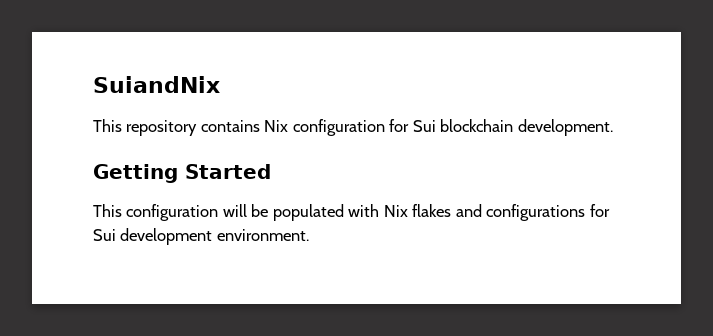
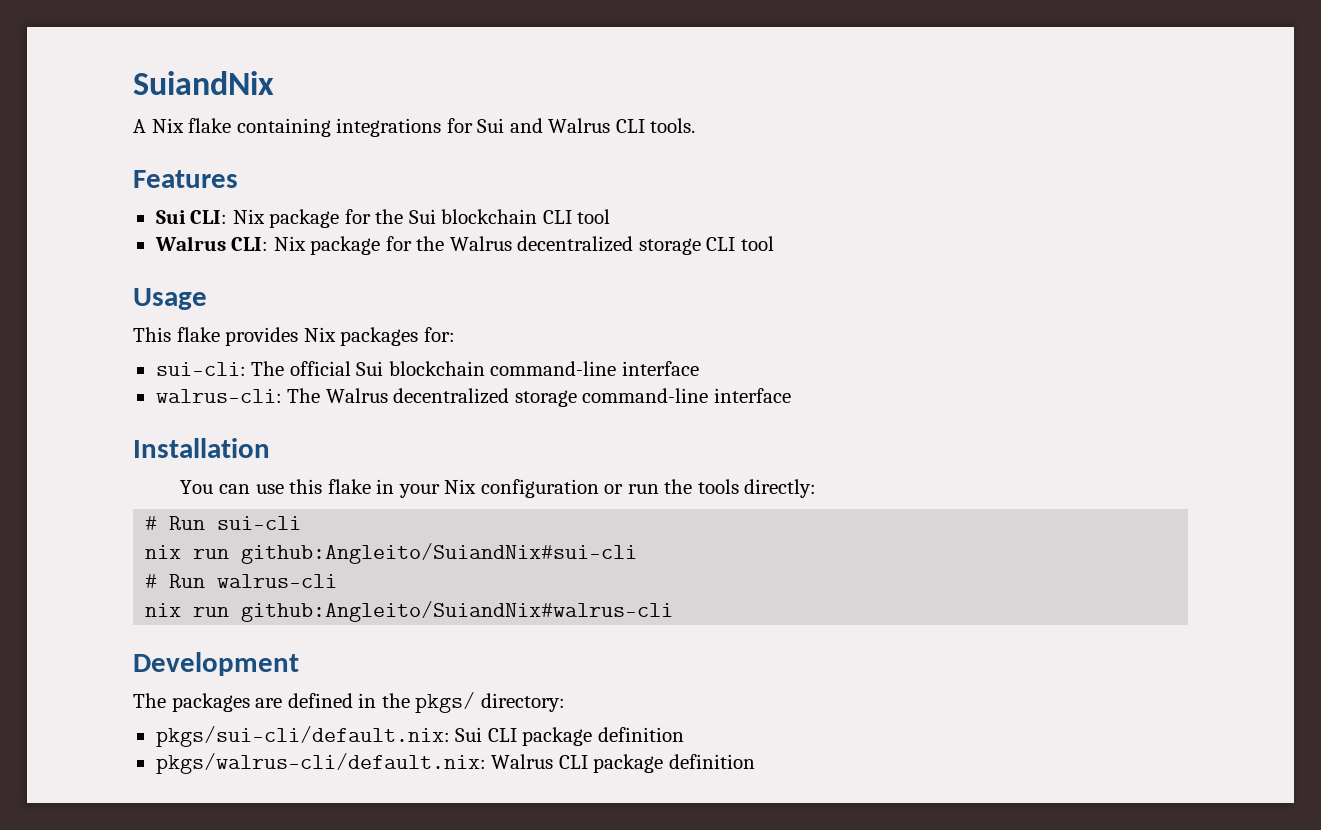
[93,119,613,136] [93,164,271,183] [93,204,610,221] [93,228,309,245] This repository contains Nix configuration for Sui blockchain development. // Getting Started // This configuration will be populated with Nix flakes and configurations for Sui development environment. -> [133,118,696,137] [133,170,238,188] [155,209,611,228] [154,236,774,255] [133,288,207,310] [133,327,455,346] [155,361,699,376] [155,388,791,407] [133,438,270,458] [180,479,817,498] [145,516,302,530] [145,543,638,564] [145,574,338,588] [145,601,674,622] [133,652,299,676] [133,692,565,713] [155,726,684,747] [155,753,755,774] A Nix flake containing integrations for Sui and Walrus CLI tools. // Features // Sui CLI: Nix package for the Sui blockchain CLI tool // Walrus CLI: Nix package for the Walrus decentralized storage CLI tool // Usage // This flake provides Nix packages for: // sui-cli: The official Sui blockchain command-line interface // walrus-cli: The Walrus decentralized storage command-line interface // Installation // You can use this flake in your Nix configuration or run the tools directly: // # Run sui-cli // nix run github:Angleito/SuiandNix#sui-cli // # Run walrus-cli // nix run github:Angleito/SuiandNix#walrus-cli // Development // The packages are defined in the pkgs/ directory: // pkgs/sui-cli/default.nix: Sui CLI package definition // pkgs/walrus-cli/default.nix: Walrus CLI package definition

